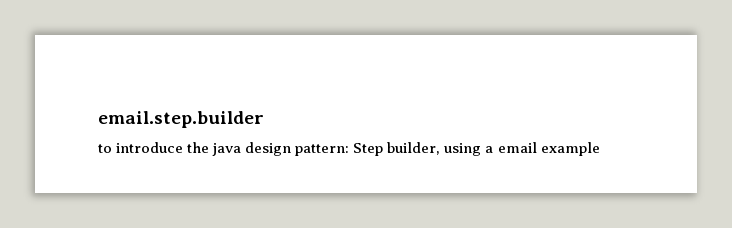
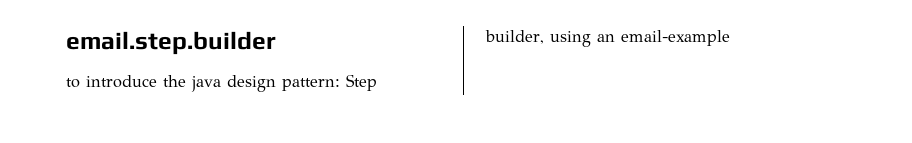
[485,142,600,156] a email example -> [597,30,730,46] an email-example

